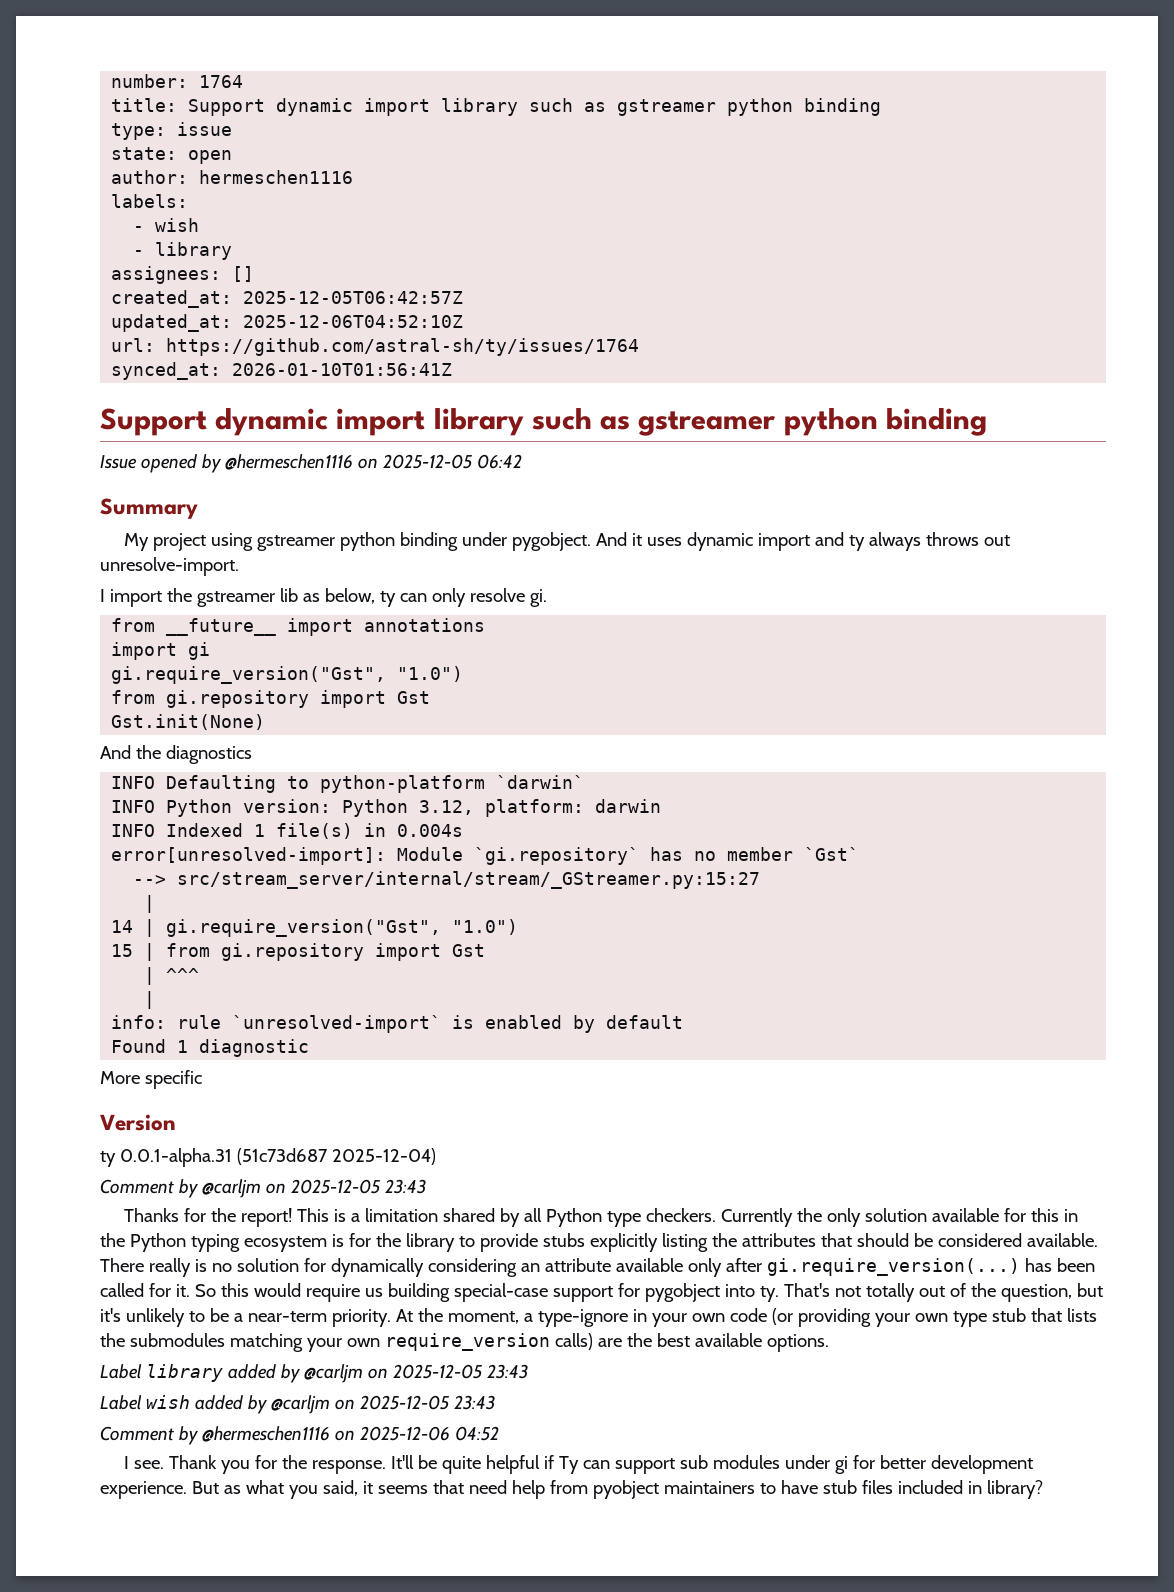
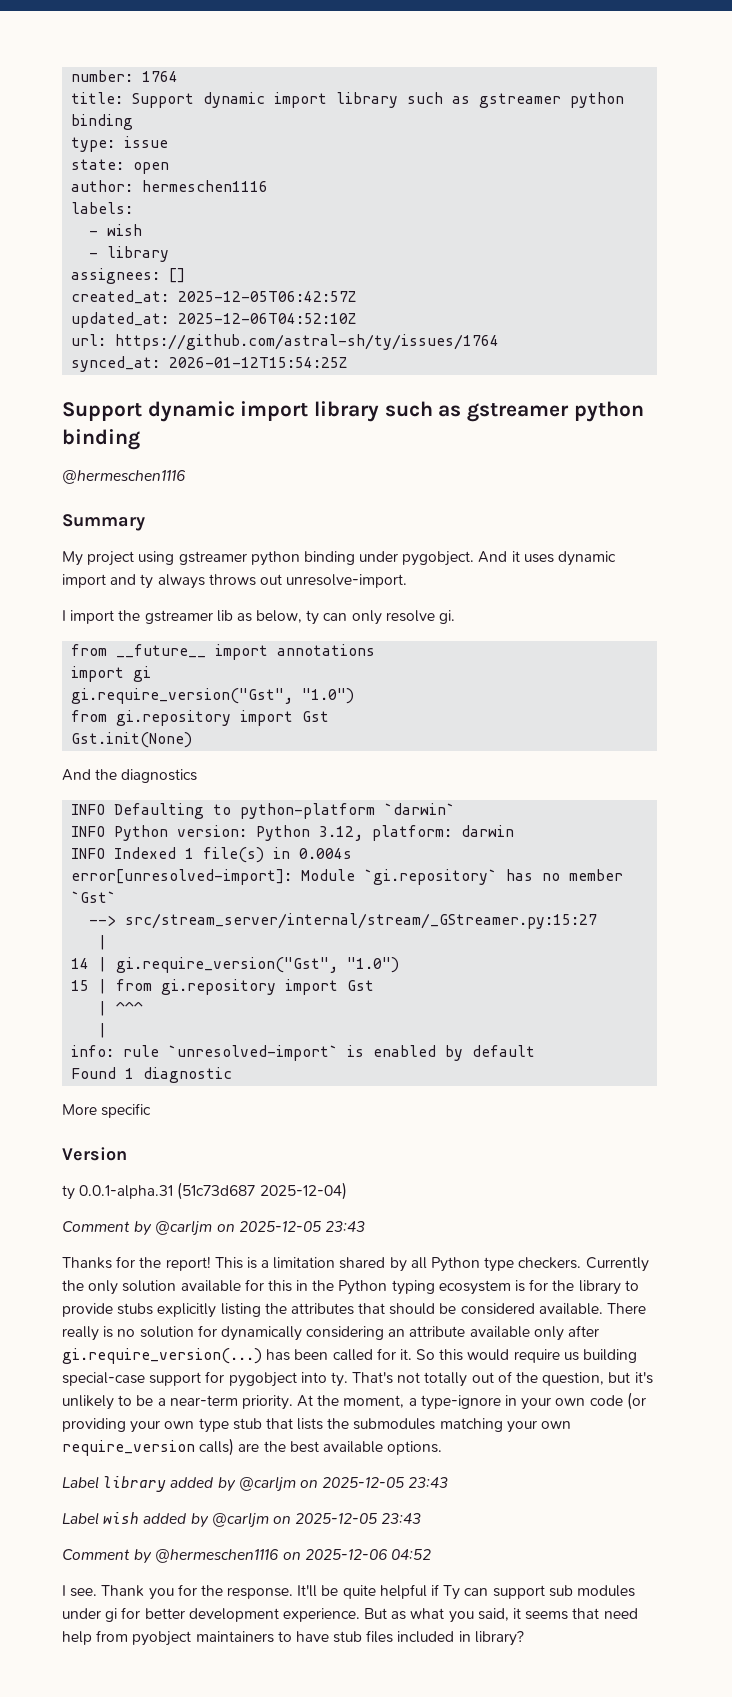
[232,363,453,376] [100,408,987,436] [100,454,522,473] 2026-01-10T01:56:41Z // Support dynamic import library such as gstreamer python binding // Issue opened by @hermeschen1116 on 2025-12-05 06:42 -> [169,357,348,368] [62,401,644,422] [62,429,140,450] [62,470,186,484] 2026-01-12T15:54:25Z // Support dynamic import library such as gstreamer python binding // @hermeschen1116

